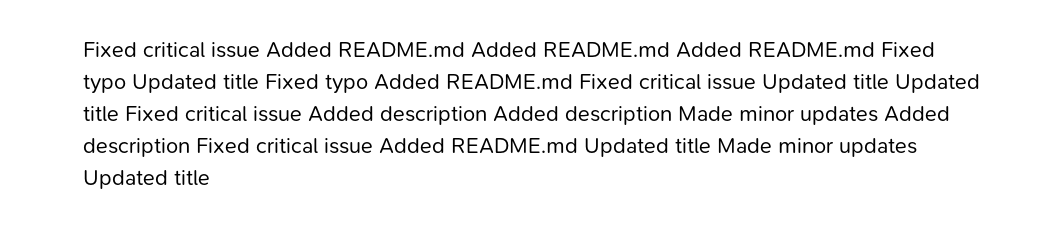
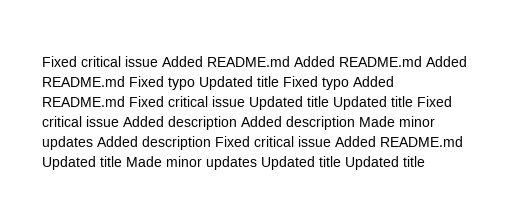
(210, 178) none -> [345,156,425,170] Updated title

